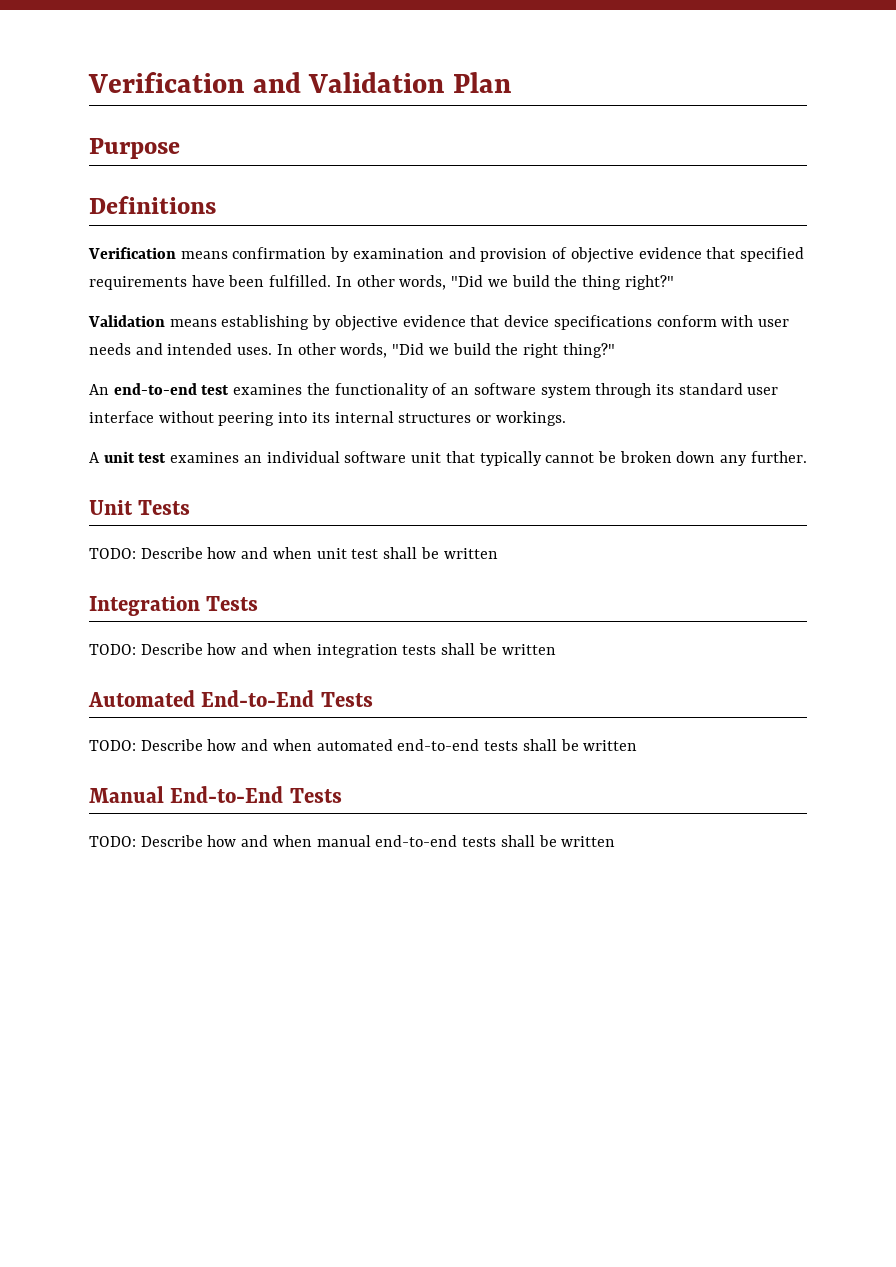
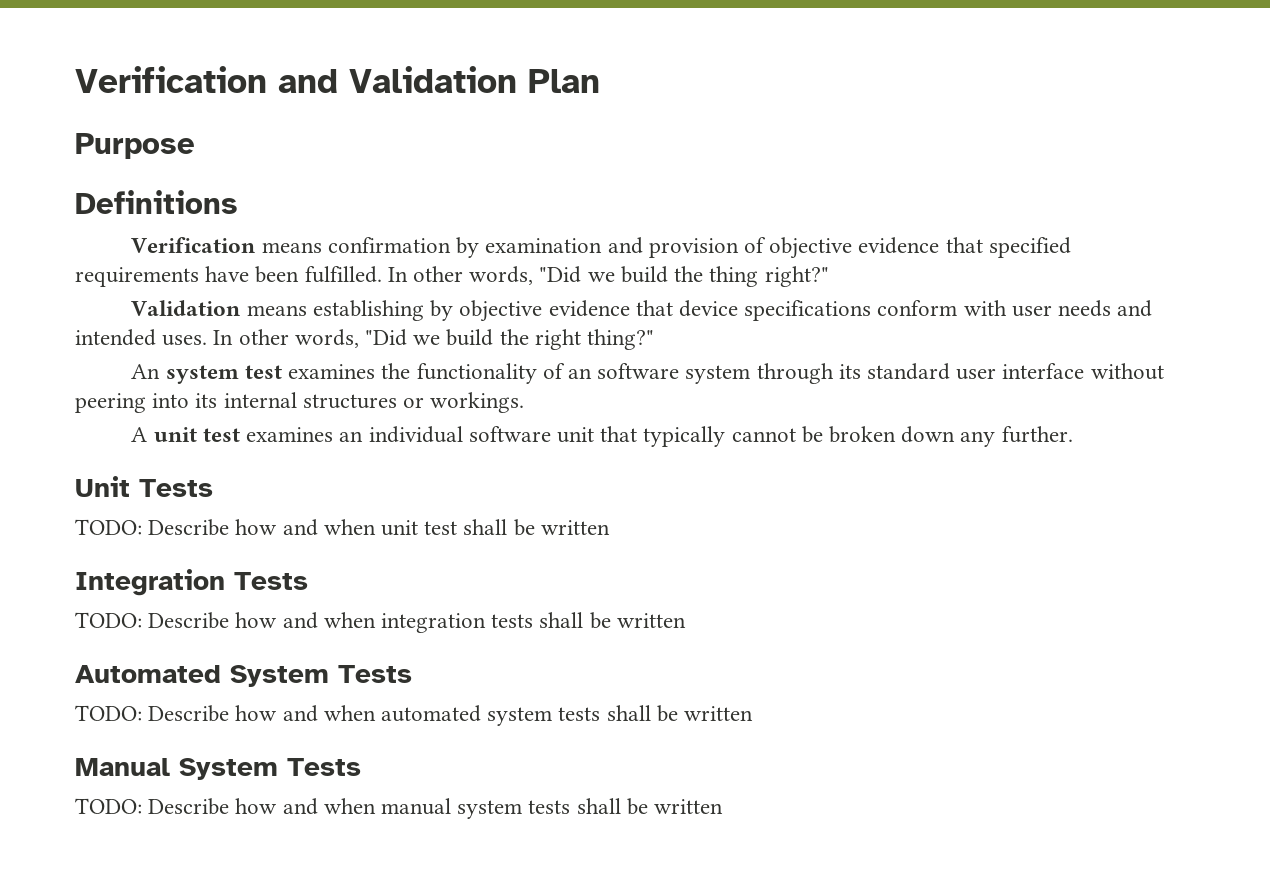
[113,383,197,395] end-to-end -> [165,365,239,384] system
[201,690,315,707] End-to-End -> [230,665,329,687] System
[397,739,480,751] end-to-end -> [487,707,553,726] system
[170,786,284,803] End-to-End -> [179,758,278,780] System
[375,835,458,847] end-to-end -> [457,800,523,819] system

